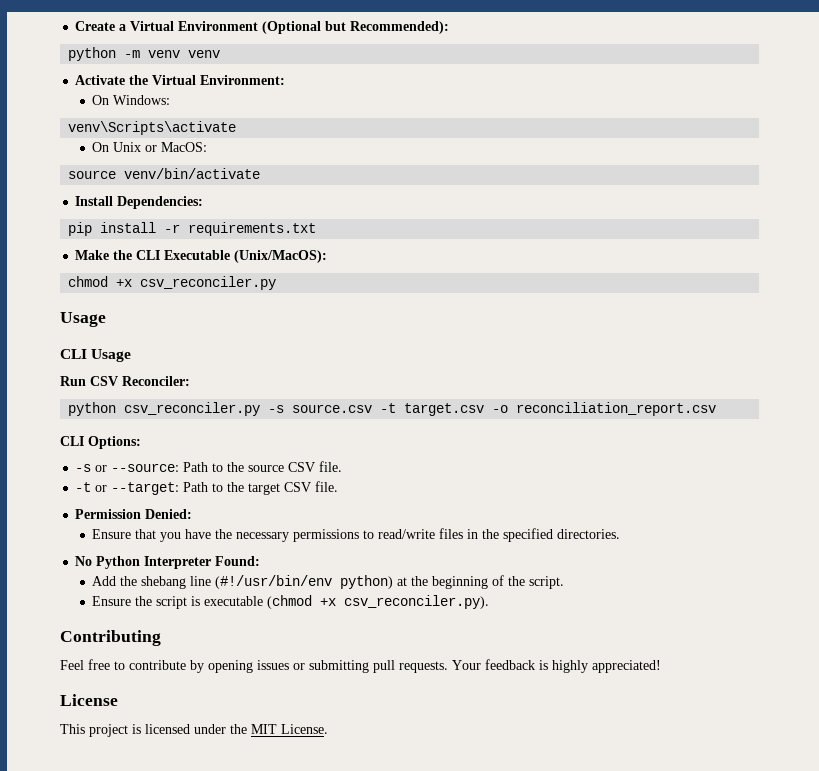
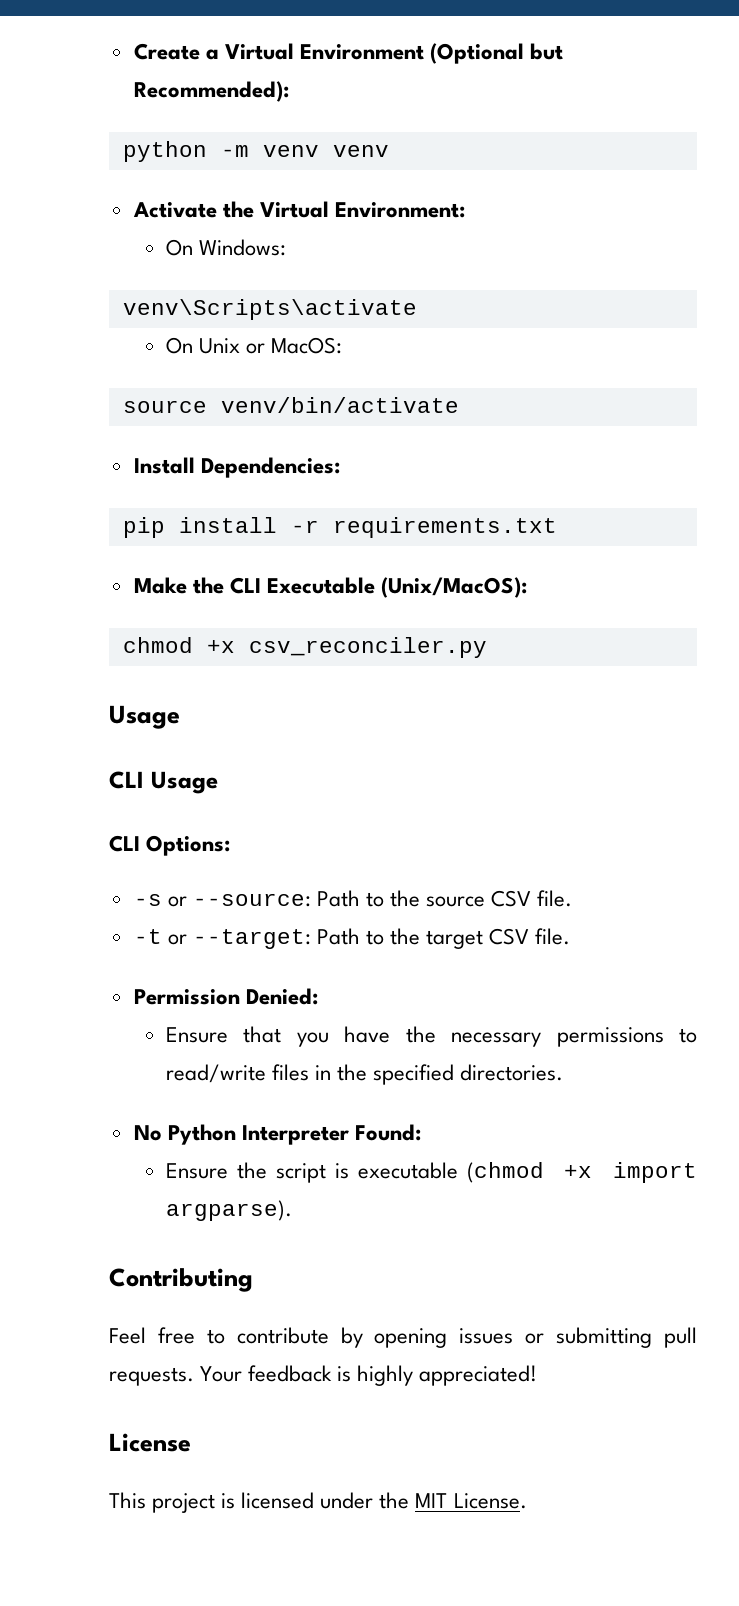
[60,376,190,386] [68,402,717,416] // Run CSV Reconciler: // python csv_reconciler.py -s source.csv -t target.csv -o reconciliation_report.csv -> (218, 782) none
[92,575,565,589] // Add the shebang line (#!/usr/bin/env python) at the beginning of the script. -> (421, 1132) none
[344,595,490,609] csv_reconciler.py). -> [613,1162,697,1183] [165,1200,292,1221] import argparse).

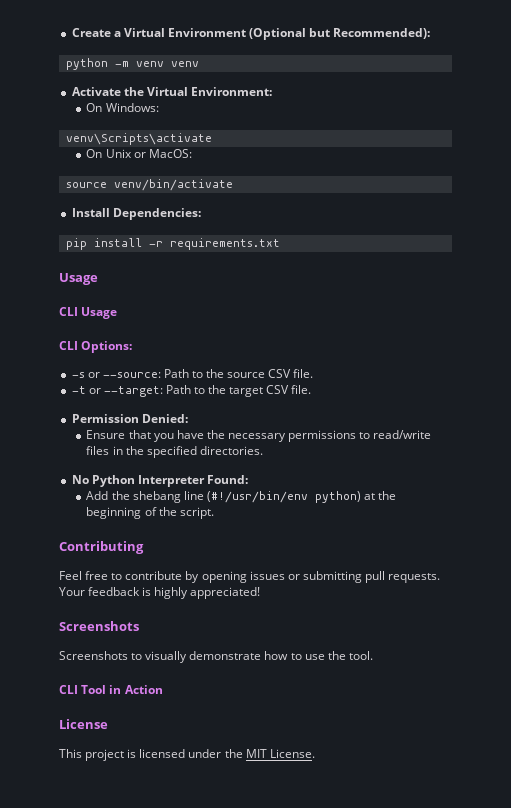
[133,577,528,598] [122,637,487,658] // Make the CLI Executable (Unix/MacOS): // chmod +x csv_reconciler.py -> (280, 244) none
[165,1162,697,1183] [165,1200,292,1221] Ensure the script is executable (chmod +x import argparse). -> [86,491,397,503] [86,507,214,519] Add the shebang line (#!/usr/bin/env python) at the beginning of the script.
(538, 1375) none -> [59,621,139,631] [59,651,373,663] [59,685,163,694] // Screenshots // Screenshots to visually demonstrate how to use the tool. // CLI Tool in Action

